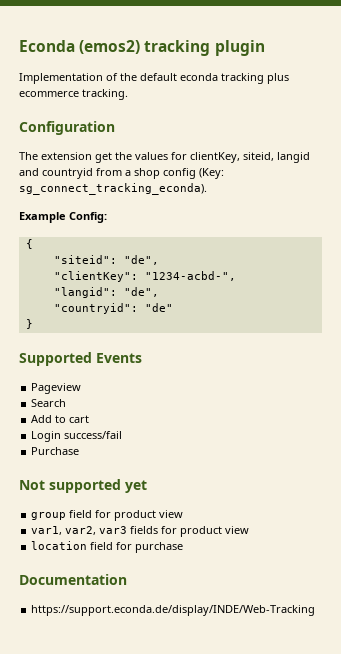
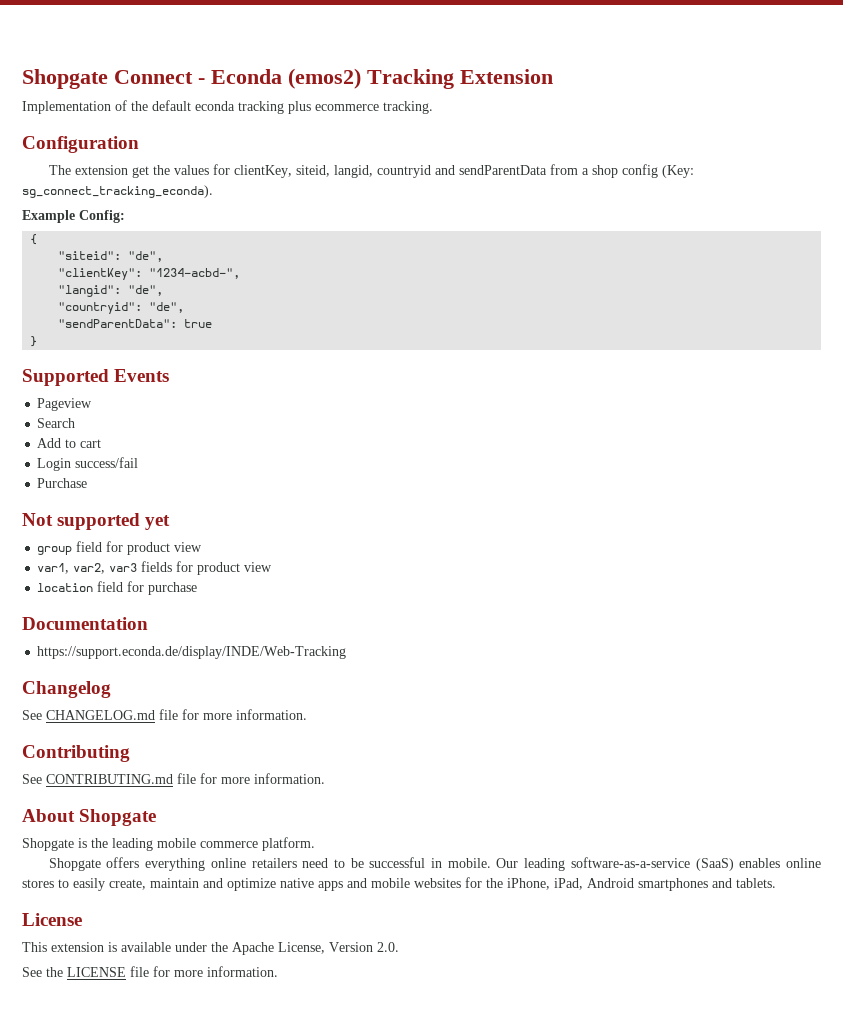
[19,40,265,56] Econda (emos2) tracking plugin -> [22,68,553,89] Shopgate Connect - Econda (emos2) Tracking Extension
[277,152,310,163] [19,168,93,179] langid and countryid -> [333,165,547,178] langid, countryid and sendParentData
[144,303,173,312] "de" -> [149,302,185,313] [58,319,213,328] "de", // "sendParentData": true
(316, 610) none -> [22,681,111,698] [22,709,307,720] [22,745,130,762] [22,773,325,784] [22,809,157,826] [22,837,315,851] [48,857,821,871] [22,877,776,891] [22,913,82,926] [22,942,399,955] [22,966,278,977] // Changelog // See CHANGELOG.md file for more information. // Contributing // See CONTRIBUTING.md file for more information. // About Shopgate // Shopgate is the leading mobile commerce platform. // Shopgate offers everything online retailers need to be successful in mobile. Our leading software-as-a-service (SaaS) enables online stores to easily create, maintain and optimize native apps and mobile websites for the iPhone, iPad, Android smartphones and tablets. // License // This extension is available under the Apache License, Version 2.0. // See the LICENSE file for more information.

